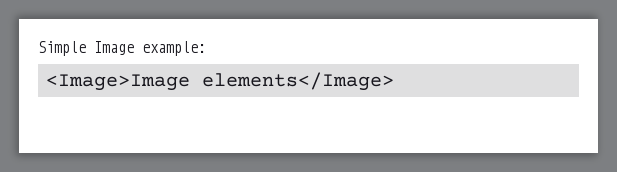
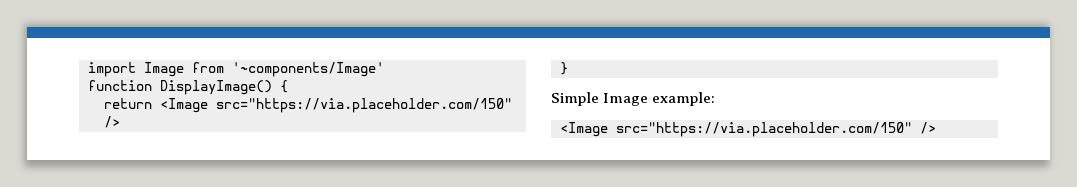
(38, 48) none -> [88,62,384,77] [88,80,288,95] [104,98,512,113] [104,116,120,128] [560,62,568,75] import Image from '~components/Image' // function DisplayImage() { // return <Image src="https://via.placeholder.com/150" /> // } //
[45,72,394,91] <Image>Image elements</Image> -> [560,122,936,137] <Image src="https://via.placeholder.com/150" />

